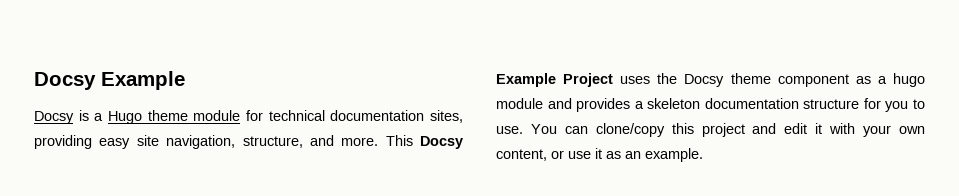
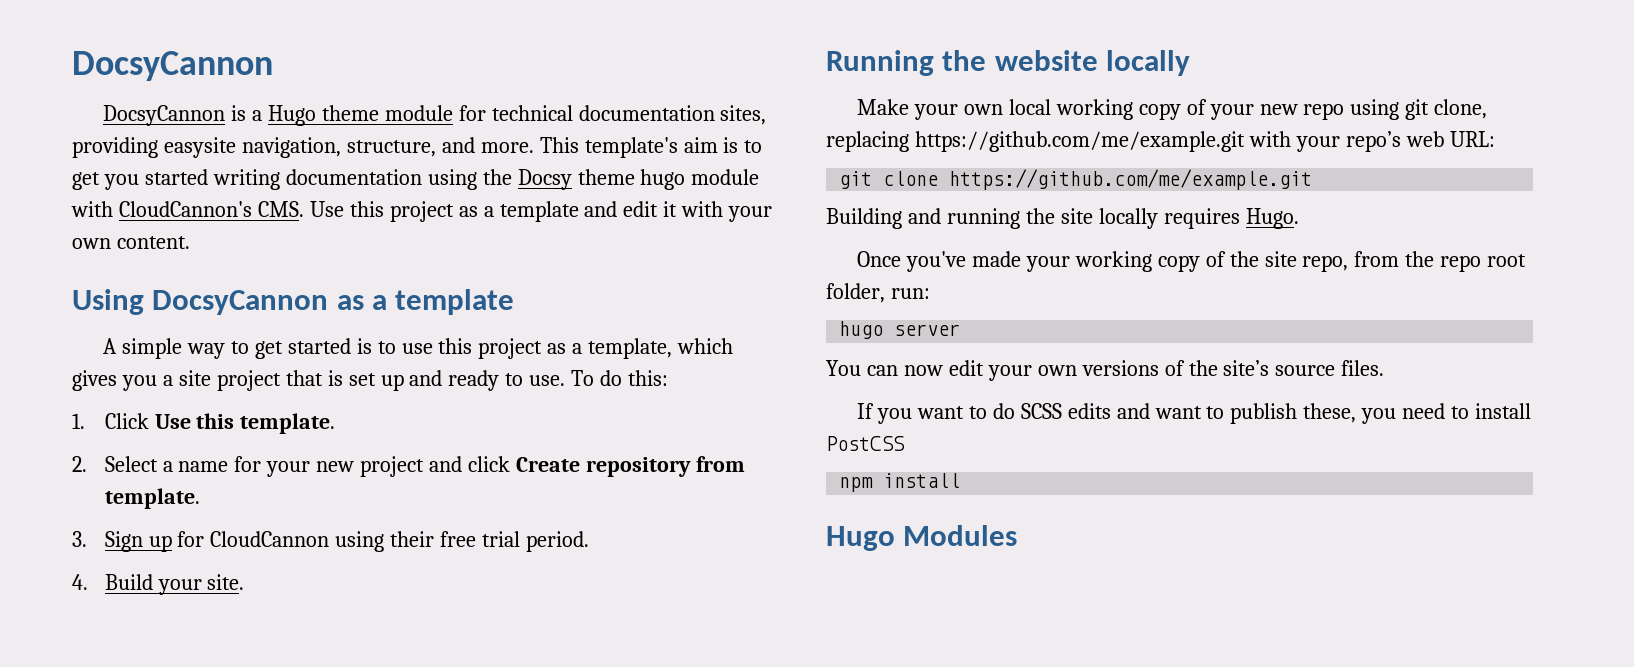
[34,71,185,90] [34,111,74,124] Docsy Example // Docsy -> [72,51,273,81] [102,105,225,126] DocsyCannon // DocsyCannon
[99,135,159,149] easy site -> [163,137,236,158] easysite
[420,136,463,149] [496,73,925,87] [496,98,925,112] [496,123,745,137] Docsy Example Project uses the Docsy theme component as a hugo module and provides a skeleton documentation structure for you to use. You can clone/copy this project -> [584,137,763,158] [72,169,760,190] [71,201,579,222] template's aim is to get you started writing documentation using the Docsy theme hugo module with CloudCannon's CMS. Use this project as a template
[496,148,703,162] content, or use it as an example. -> [116,236,190,249] [72,289,515,315] [102,338,734,359] [72,370,669,391] [72,413,336,434] [72,456,745,477] [104,488,200,509] [72,531,590,552] [72,574,245,595] [826,50,1191,76] [856,99,1488,120] [826,131,1495,152] [839,169,1313,190] [826,208,1299,229] [856,251,1527,272] [826,283,930,303] [839,321,961,339] [826,360,1385,381] [856,403,1532,424] [826,436,905,451] [839,473,961,492] [826,525,1018,551] content. // Using DocsyCannon as a template // A simple way to get started is to use this project as a template, which gives you a site project that is set up and ready to use. To do this: // 1. Click Use this template. // 2. Select a name for your new project and click Create repository from template. // 3. Sign up for CloudCannon using their free trial period. // 4. Build your site. // Running the website locally // Make your own local working copy of your new repo using git clone, replacing https://github.com/me/example.git with your repo’s web URL: // git clone https://github.com/me/example.git // Building and running the site locally requires Hugo. // Once you've made your working copy of the site repo, from the repo root folder, run: // hugo server // You can now edit your own versions of the site’s source files. // If you want to do SCSS edits and want to publish these, you need to install PostCSS // npm install // Hugo Modules

